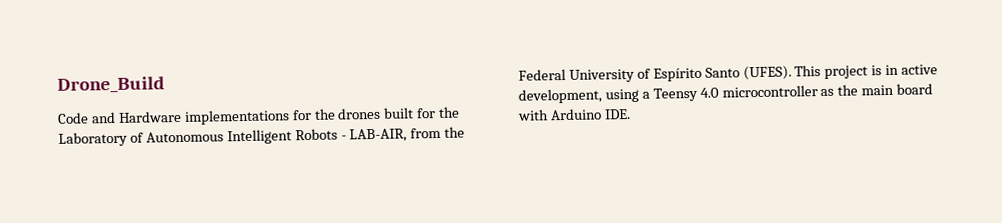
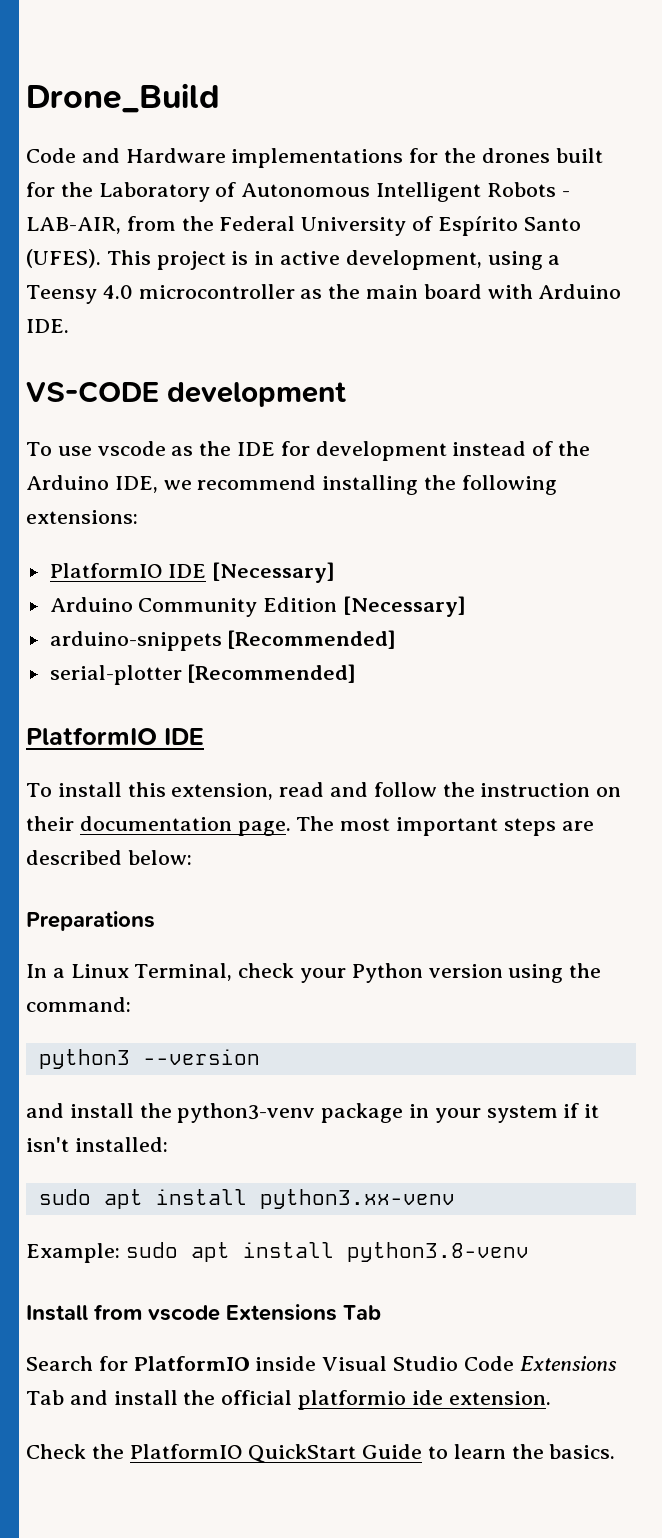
(631, 114) none -> [26,381,346,407] [26,441,591,461] [26,475,557,495] [26,510,138,524] [49,562,336,583] [49,596,467,617] [49,630,397,651] [49,664,357,685] [26,727,204,745] [26,782,622,800] [26,816,594,836] [26,850,192,865] [26,911,155,931] [26,963,602,983] [26,997,131,1012] [38,1049,260,1069] [26,1103,600,1123] [26,1137,168,1152] [38,1189,455,1209] [26,1242,529,1263] [26,1304,381,1321] [26,1356,617,1371] [26,1390,551,1410] [26,1444,616,1463] // VS-CODE development // To use vscode as the IDE for development instead of the Arduino IDE, we recommend installing the following extensions: // PlatformIO IDE [Necessary] // Arduino Community Edition [Necessary] // arduino-snippets [Recommended] // serial-plotter [Recommended] // PlatformIO IDE // To install this extension, read and follow the instruction on their documentation page. The most important steps are described below: // Preparations // In a Linux Terminal, check your Python version using the command: // python3 --version // and install the python3-venv package in your system if it isn't installed: // sudo apt install python3.xx-venv // Example: sudo apt install python3.8-venv // Install from vscode Extensions Tab // Search for PlatformIO inside Visual Studio Code Extensions Tab and install the official platformio ide extension. // Check the PlatformIO QuickStart Guide to learn the basics.

